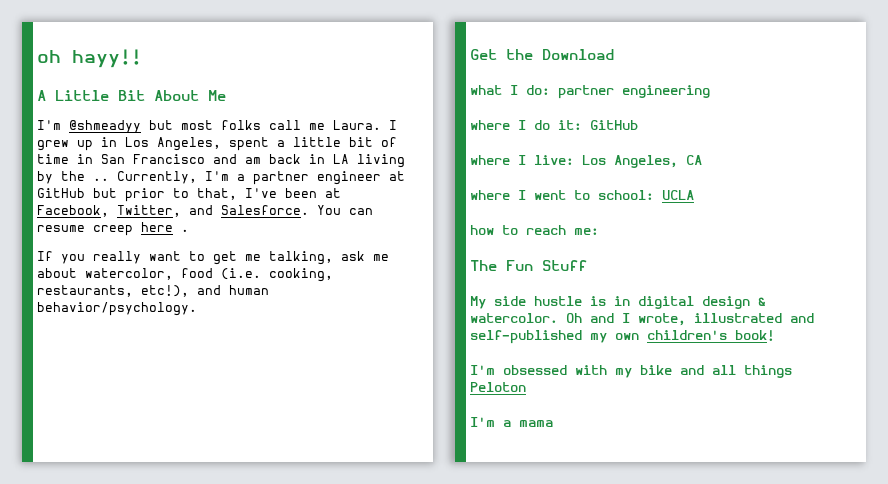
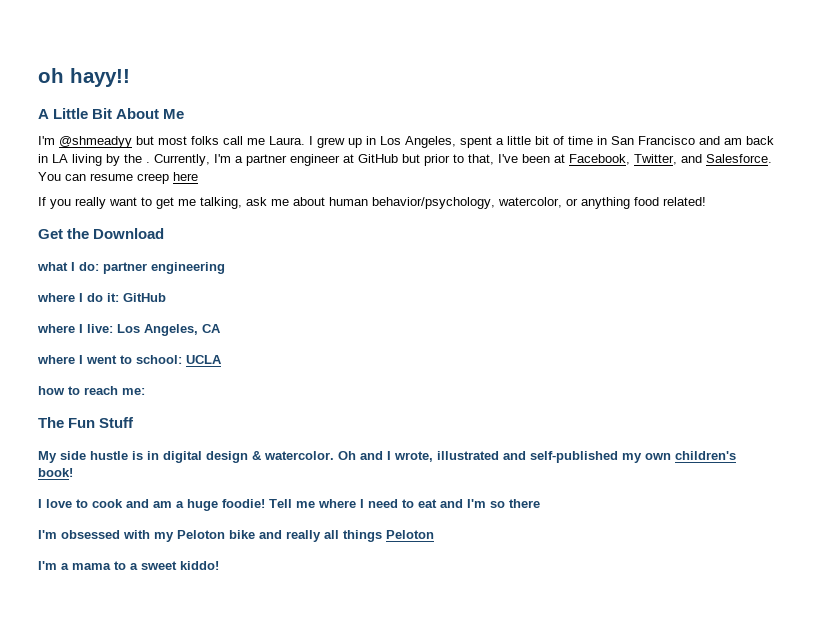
[93,178,109,181] .. -> [146,162,150,163] .
[181,229,189,232] . -> (198, 176) none
[85,268,333,282] [37,285,269,297] [37,302,197,316] watercolor, food (i.e. cooking, restaurants, etc!), and human behavior/psychology. -> [329,197,706,209] human behavior/psychology, watercolor, or anything food related!
(775, 335) none -> [38,499,540,511] // I love to cook and am a huge foodie! Tell me where I need to eat and I'm so there
(632, 373) none -> [177,530,225,539] Peloton
(704, 370) none -> [286,530,321,542] really
(553, 423) none -> [114,561,219,570] to a sweet kiddo!

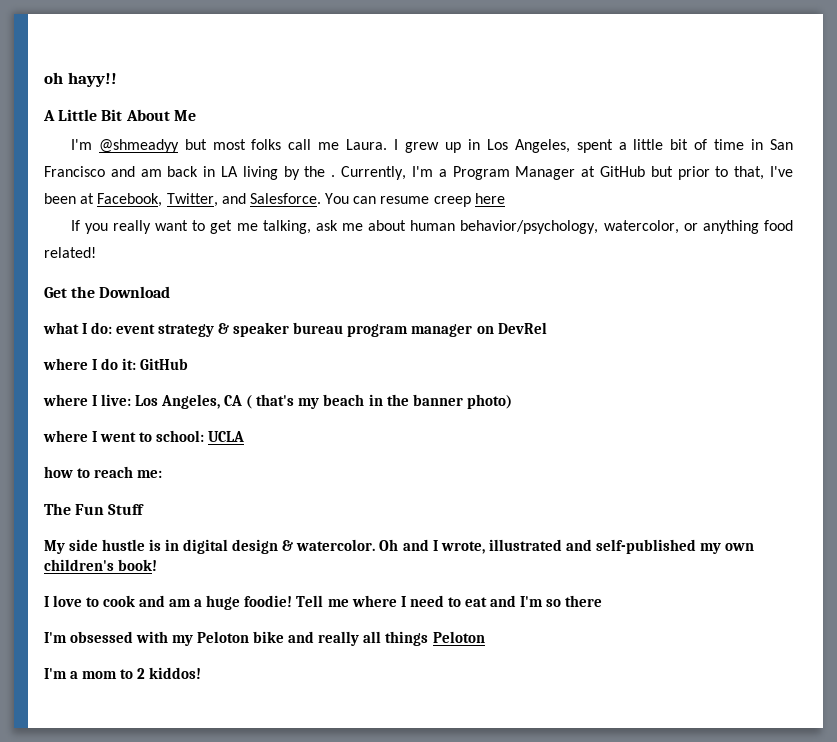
[246,154,340,166] partner engineer -> [452,166,576,180] Program Manager
[103,262,225,274] partner engineering -> [116,322,547,337] event strategy & speaker bureau program manager on DevRel
(221, 328) none -> [246,394,512,409] ( that's my beach in the banner photo)
[72,561,219,570] mama to a sweet kiddo! -> [82,667,202,679] mom to 2 kiddos!

